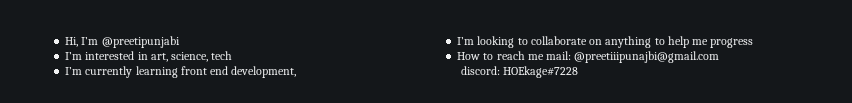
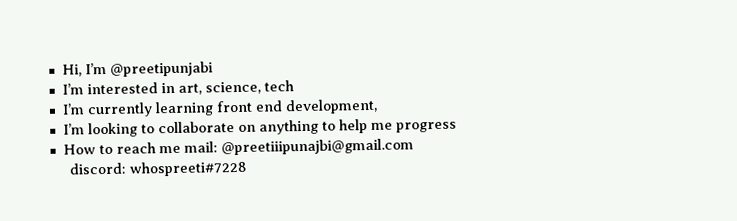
[503,66,579,78] HOEkage#7228 -> [128,160,247,177] whospreeti#7228

